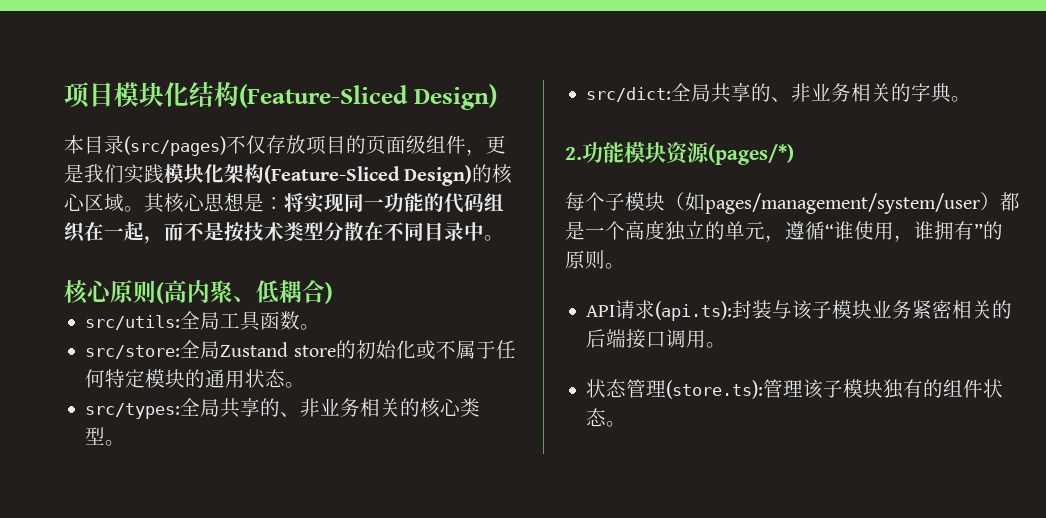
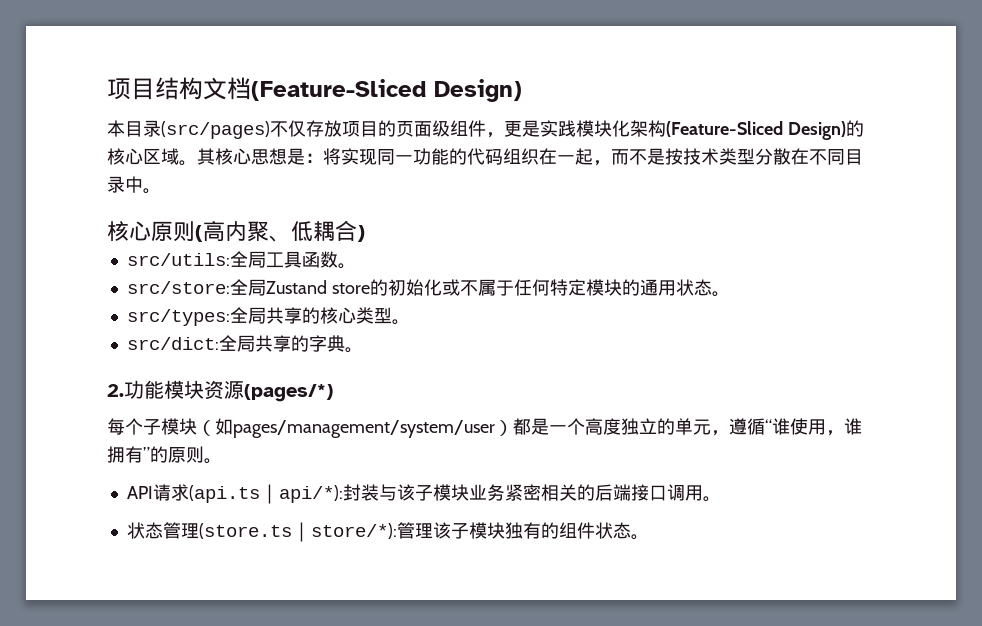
[64,81,239,108] 项目模块化结构 -> [107,77,251,100] 项目结构文档
[84,164,124,183] 我们 -> (540, 128) none
[280,398,421,417] 、非业务相关的 -> (320, 315) none
[771,83,912,102] 、非业务相关的 -> (309, 343) none
[655,301,733,321] (api.ts): -> [188,484,343,504] (api.ts｜api/*):
[666,380,764,399] (store.ts): -> [198,522,397,542] (store.ts｜store/*):

